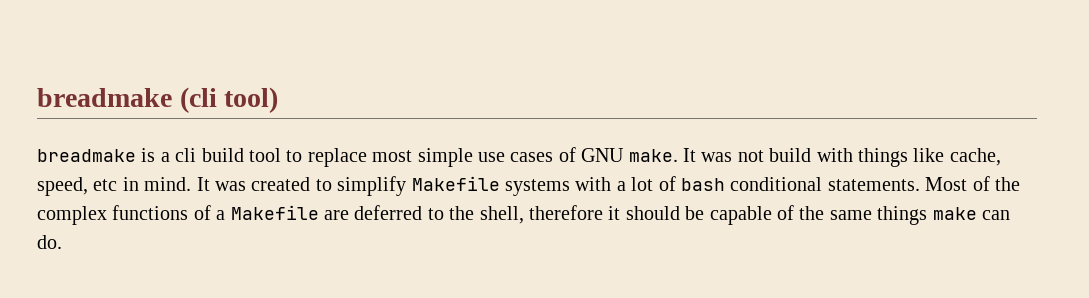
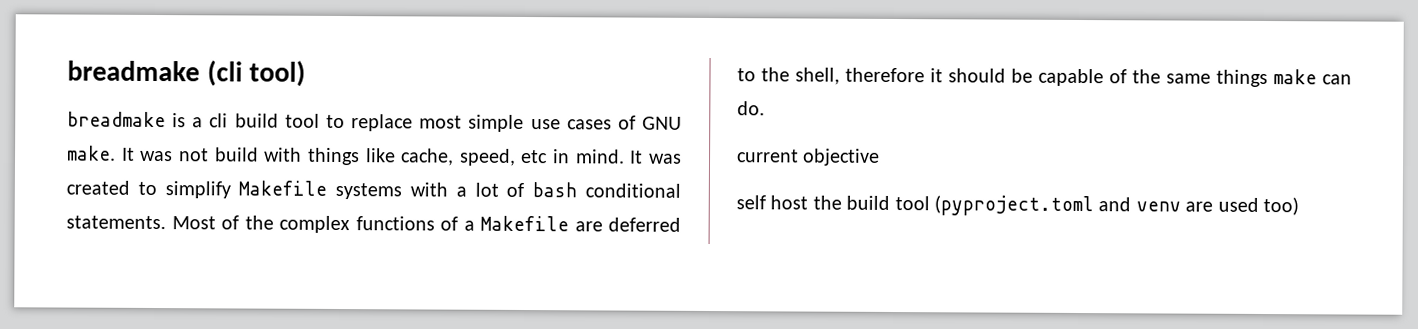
(62, 242) none -> [737,148,881,166] [736,195,1299,217] // current objective // self host the build tool (pyproject.toml and venv are used too)

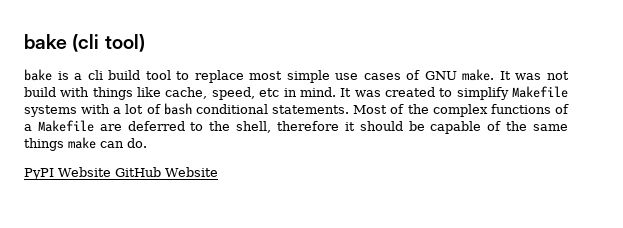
[67,60,200,82] breadmake -> [24,34,67,49] bake
[67,111,166,128] breadmake -> [24,69,52,81] bake
[737,148,881,166] [736,195,1299,217] current objective // self host the build tool (pyproject.toml and venv are used too) -> [24,167,218,180] PyPI Website GitHub Website

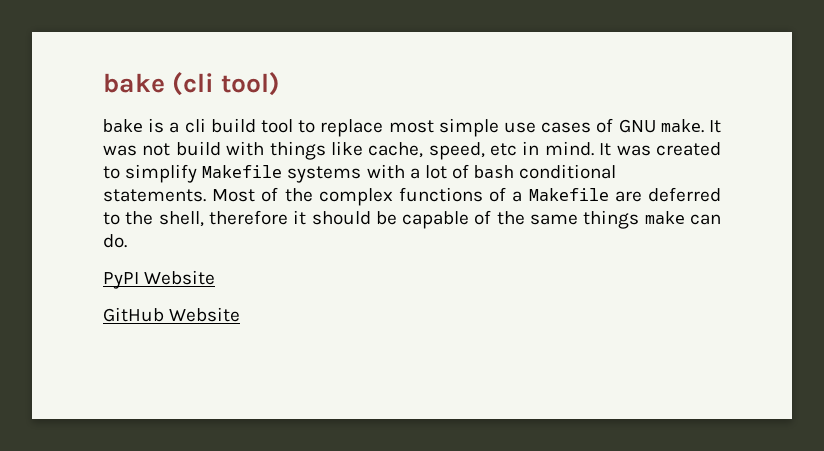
(111, 172) none -> (216, 277) //

